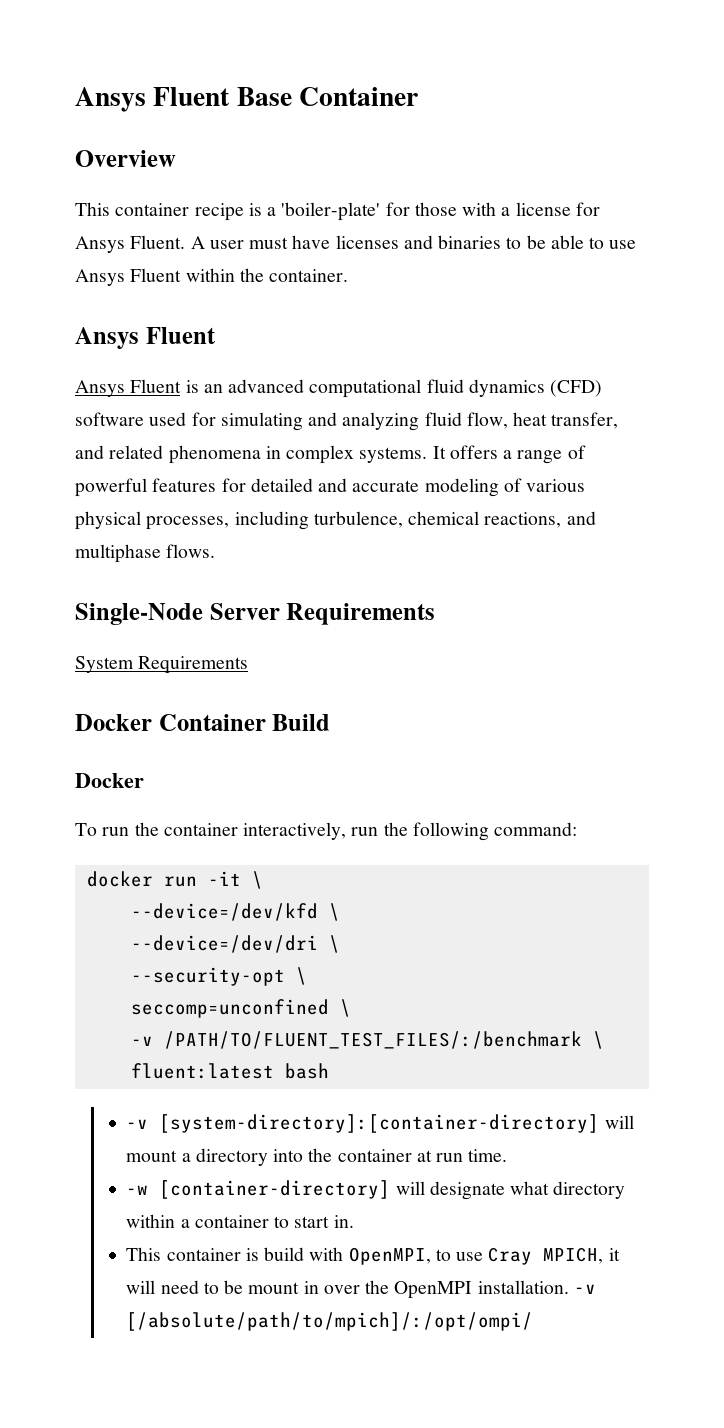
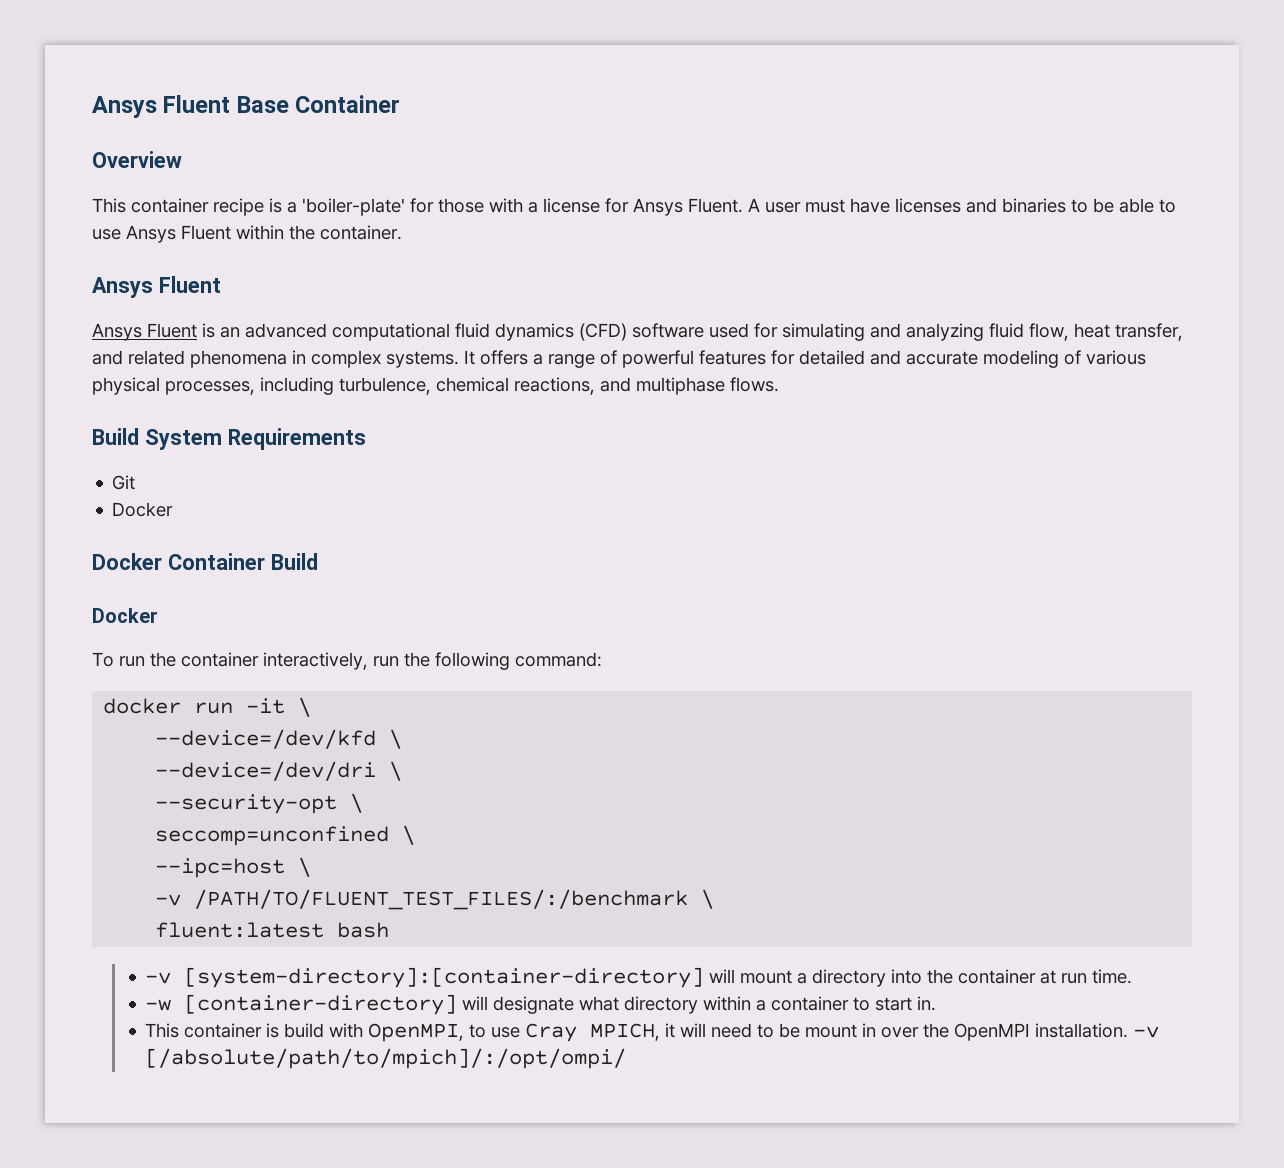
[75,603,436,625] [75,656,249,674] Single-Node Server Requirements // System Requirements -> [92,428,366,450] [112,475,136,490] [112,502,174,517] Build System Requirements // Git // Docker
(351, 1008) none -> [155,857,312,878] // --ipc=host \

